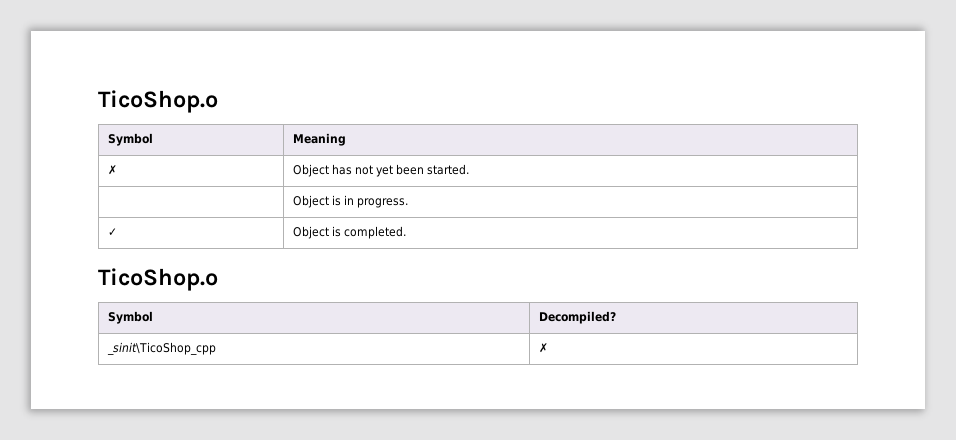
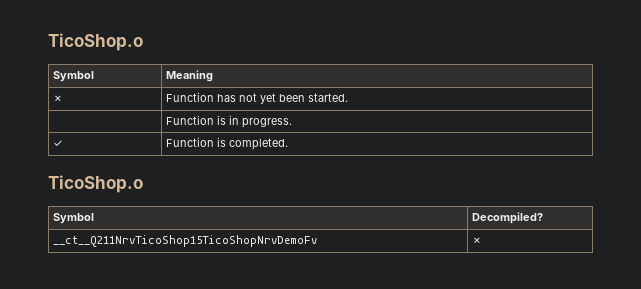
[292,164,329,177] Object -> [165,92,214,102] Function
[292,195,329,208] Object -> [165,115,214,125] Function
[292,226,329,239] Object -> [165,137,214,147] Function
[106,342,216,355] _sinit\TicoShop_cpp -> [52,235,317,247] __ct__Q211NrvTicoShop15TicoShopNrvDemoFv

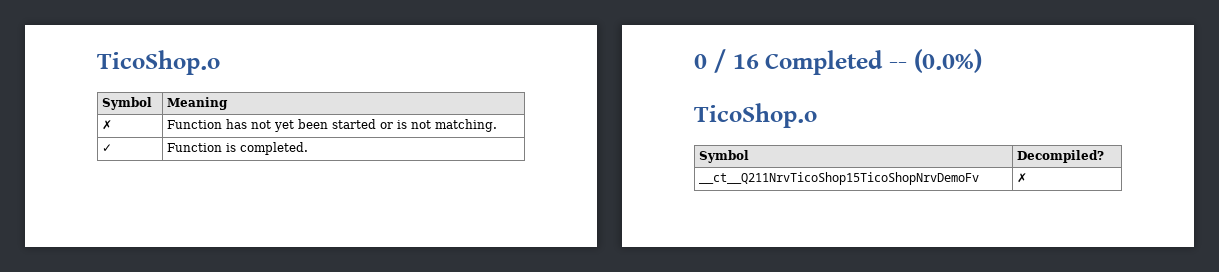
[307,93,348,102] [165,115,292,128] started. // | Function is in progress. -> [332,119,498,132] started or is not matching.
(288, 144) none -> [694,49,982,75] // 0 / 16 Completed -- (0.0%)

